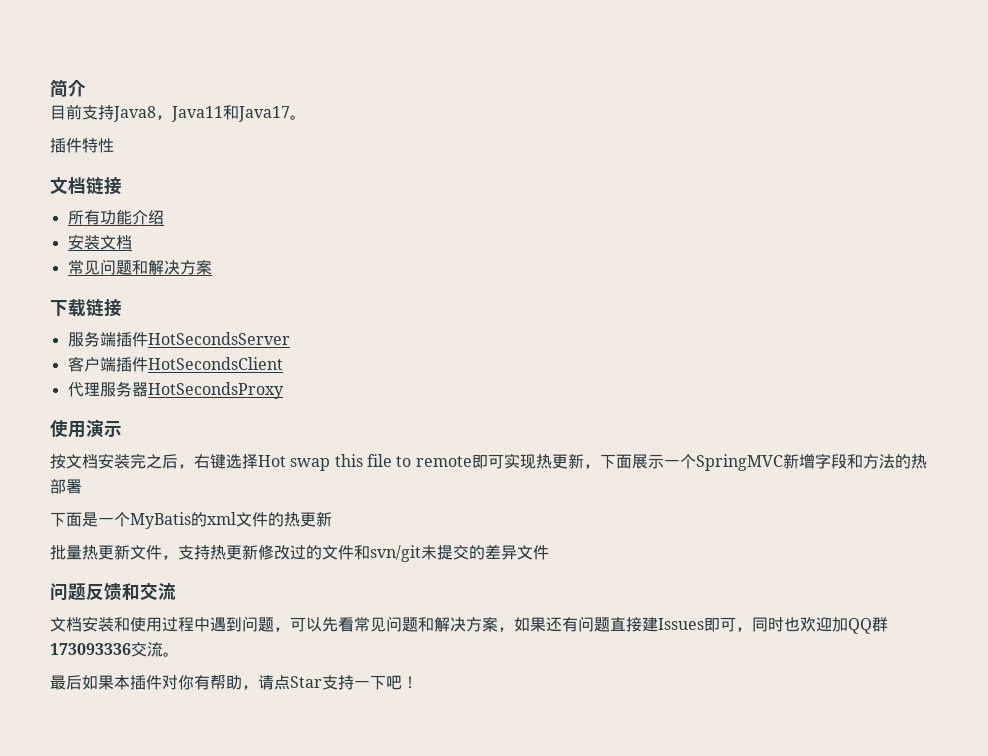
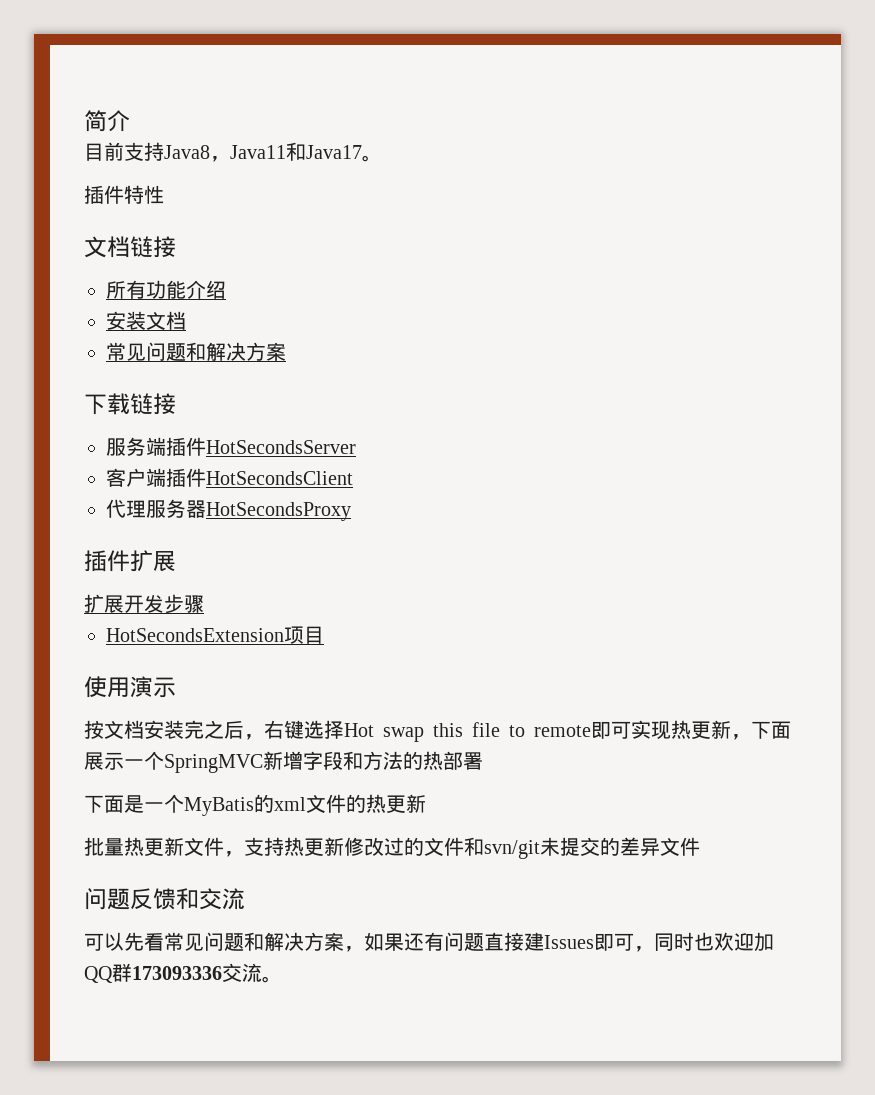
(284, 390) none -> [84,550,176,572] [84,594,204,614] [106,626,324,644] // 插件扩展 // 扩展开发步骤 // HotSecondsExtension项目
[50,616,290,632] 文档安装和使用过程中遇到问题， -> (245, 899) none
[50,675,418,690] // 最后如果本插件对你有帮助，请点Star支持一下吧！ -> (282, 979) none

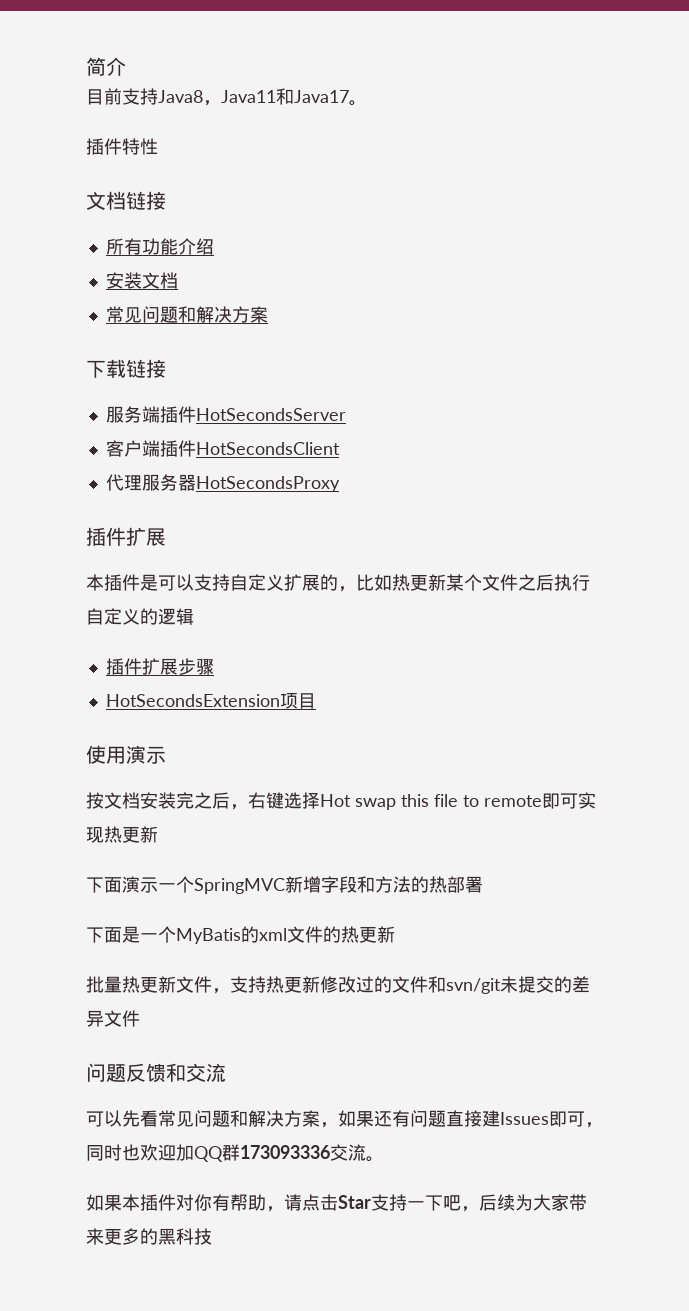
[84,594,164,613] 扩展开发 -> [86,574,590,592] [86,608,194,625] [105,658,178,675] 本插件是可以支持自定义扩展的，比如热更新某个文件之后执行自定义的逻辑 // 插件扩展
[731,721,791,740] [84,752,104,770] ，下面展 -> [86,876,140,893] // 下面演
(282, 979) none -> [86,1194,587,1212] [86,1228,212,1245] // 如果本插件对你有帮助，请点击Star支持一下吧，后续为大家带来更多的黑科技

